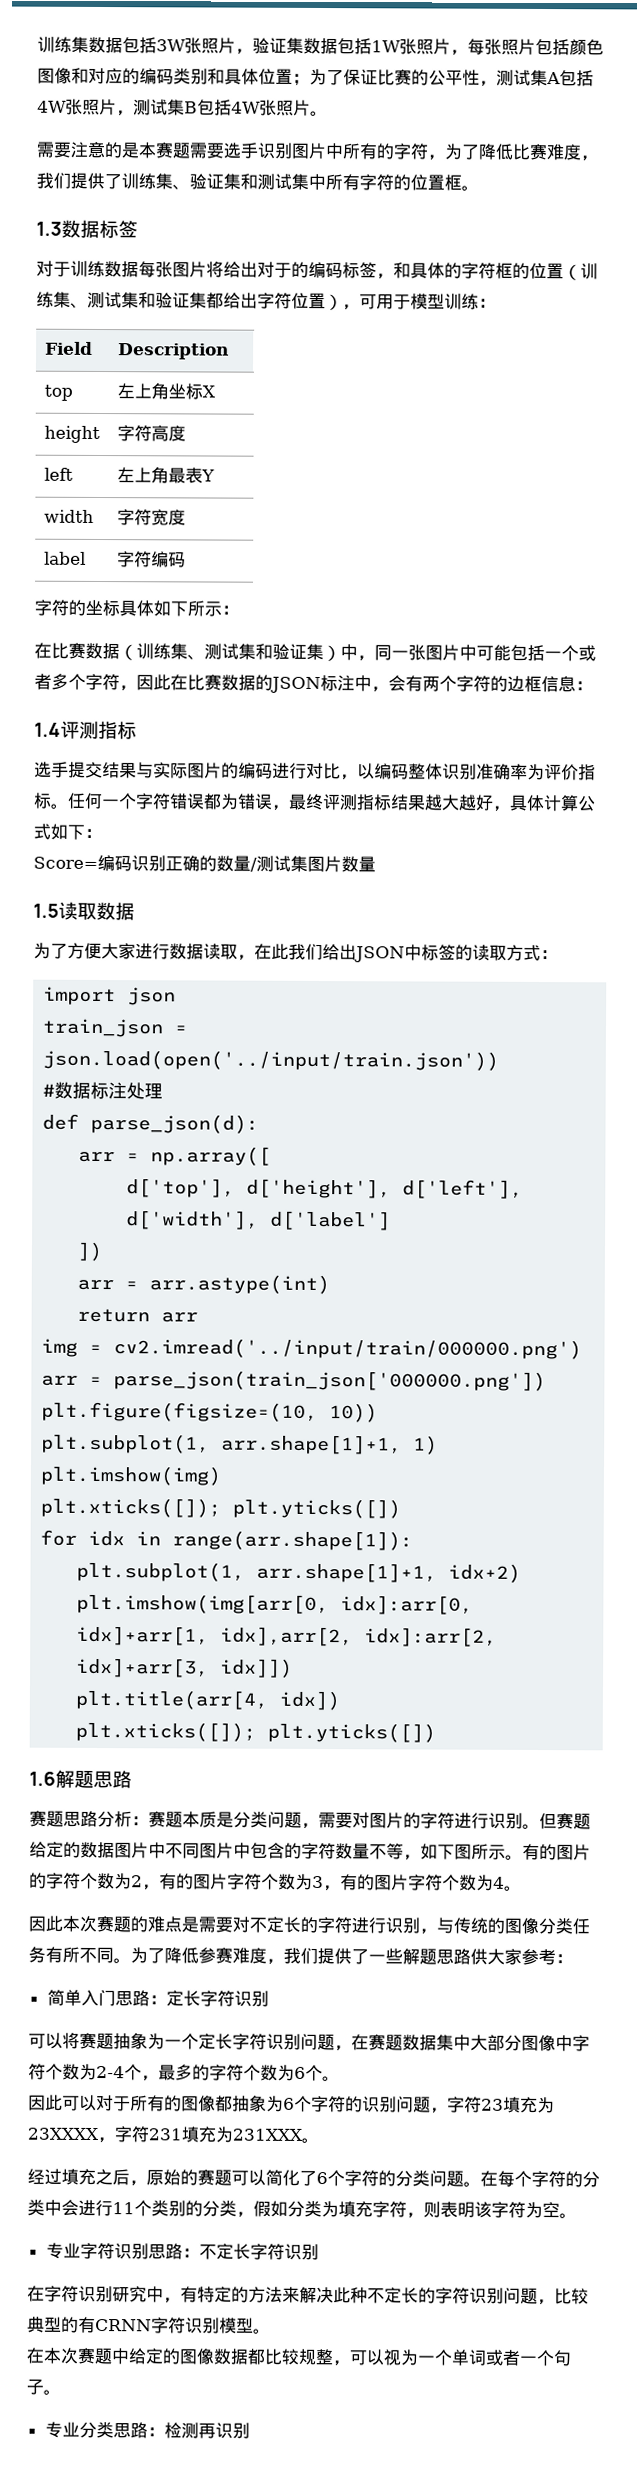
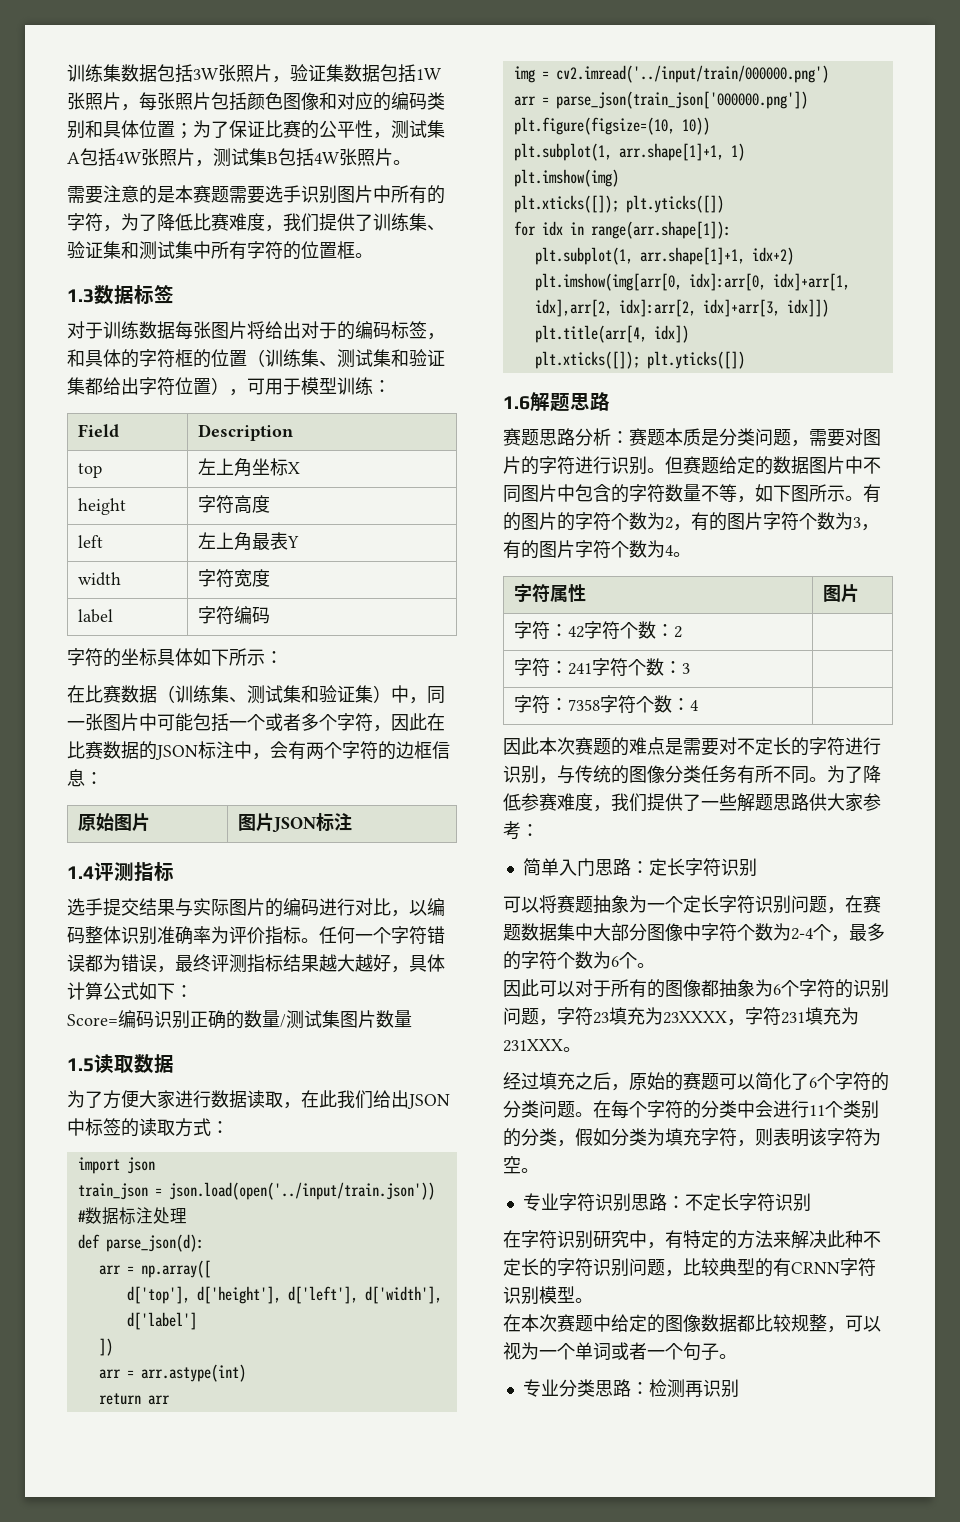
(593, 686) none -> [77,813,150,832] [237,813,352,833] // 原始图片 | 图片JSON标注
(522, 1888) none -> [513,584,586,602] [822,584,859,603] [513,621,682,640] [513,658,690,677] [513,695,698,714] // 字符属性 | 图片 // 字符：42字符个数：2 | // 字符：241字符个数：3 | // 字符：7358字符个数：4 |

